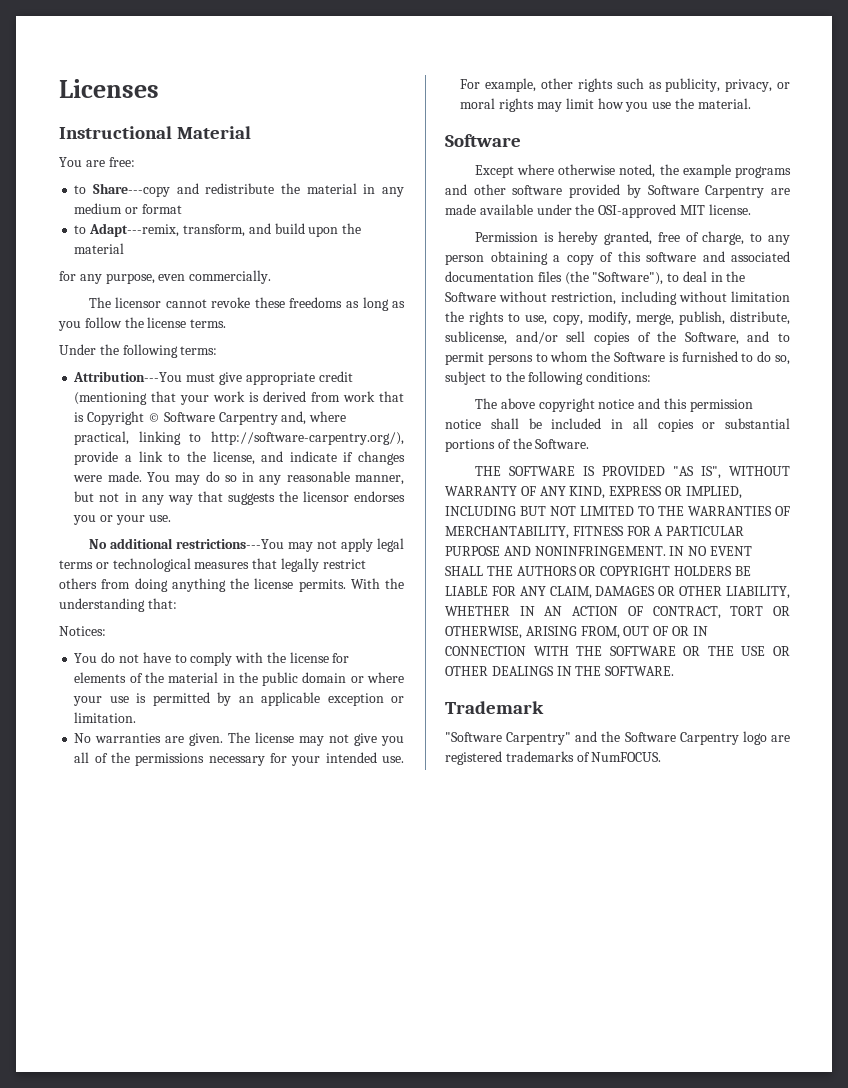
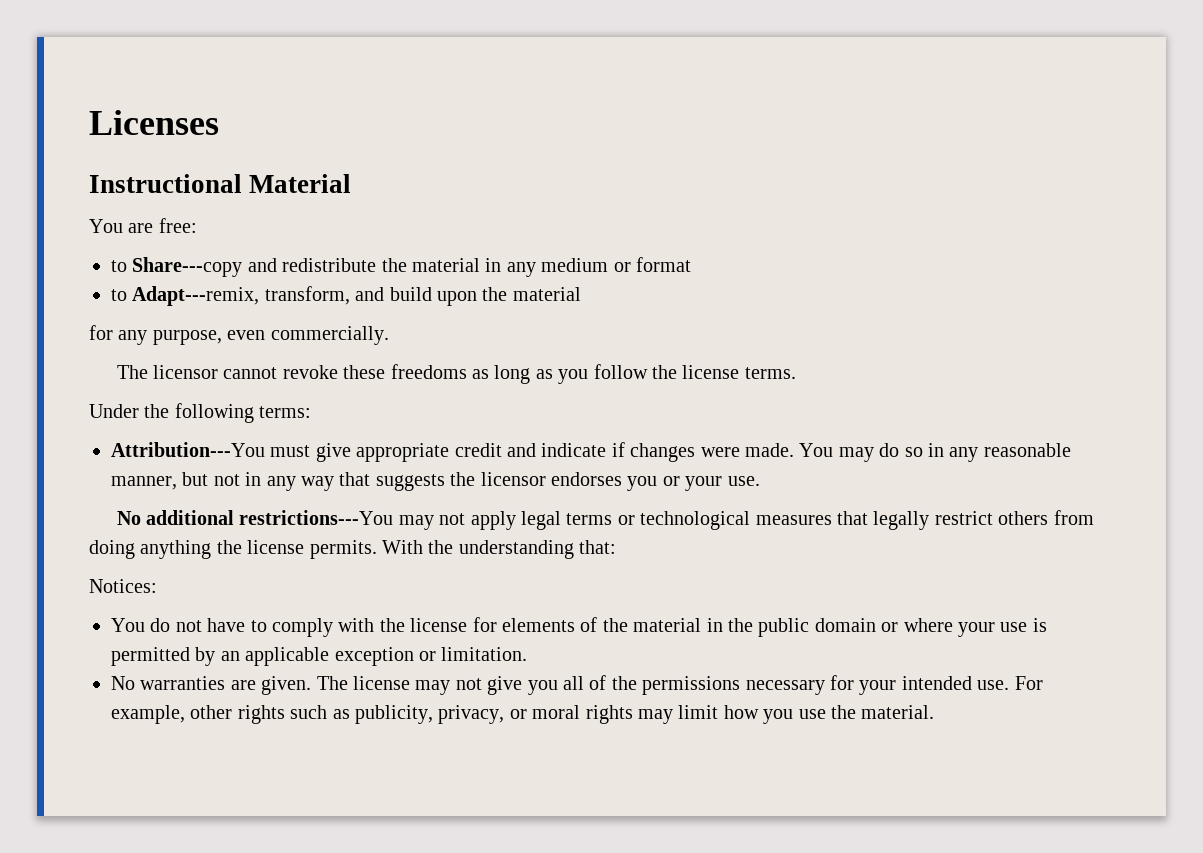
[74,391,404,405] [74,411,347,425] [74,431,404,445] [74,451,255,465] (mentioning that your work is derived from work that is Copyright © Software Carpentry and, where practical, linking to http://software-carpentry.org/), provide a link to the license, -> (502, 450) none
[445,134,521,147] [474,164,791,178] [445,184,790,198] [445,204,751,218] [474,231,790,245] [445,251,790,265] [445,271,746,285] [445,291,790,305] [445,311,790,325] [445,331,790,345] [445,351,790,365] [445,371,652,385] [474,398,753,412] [445,418,790,432] [445,438,590,452] [474,466,790,479] [445,486,742,499] [445,506,790,516] [445,526,745,539] [445,546,752,556] [445,566,751,576] [445,586,790,599] [445,606,790,619] [445,626,708,639] [445,646,790,656] [445,666,675,676] [445,701,544,714] [445,731,790,745] [445,751,662,765] // Software // Except where otherwise noted, the example programs and other software provided by Software Carpentry are made available under the OSI-approved MIT license. // Permission is hereby granted, free of charge, to any person obtaining a copy of this software and associated documentation files (the "Software"), to deal in the Software without restriction, including without limitation the rights to use, copy, modify, merge, publish, distribute, sublicense, and/or sell copies of the Software, and to permit persons to whom the Software is furnished to do so, subject to the following conditions: // The above copyright notice and this permission notice shall be included in all copies or substantial portions of the Software. // THE SOFTWARE IS PROVIDED "AS IS", WITHOUT WARRANTY OF ANY KIND, EXPRESS OR IMPLIED, INCLUDING BUT NOT LIMITED TO THE WARRANTIES OF MERCHANTABILITY, FITNESS FOR A PARTICULAR PURPOSE AND NONINFRINGEMENT. IN NO EVENT SHALL THE AUTHORS OR COPYRIGHT HOLDERS BE LIABLE FOR ANY CLAIM, DAMAGES OR OTHER LIABILITY, WHETHER IN AN ACTION OF CONTRACT, TORT OR OTHERWISE, ARISING FROM, OUT OF OR IN CONNECTION WITH THE SOFTWARE OR THE USE OR OTHER DEALINGS IN THE SOFTWARE. // Trademark // "Software Carpentry" and the Software Carpentry logo are registered trademarks of NumFOCUS. -> (935, 712) none

